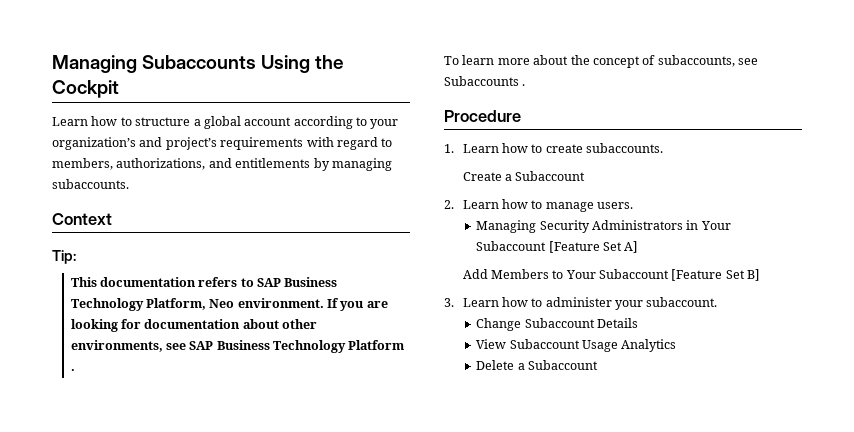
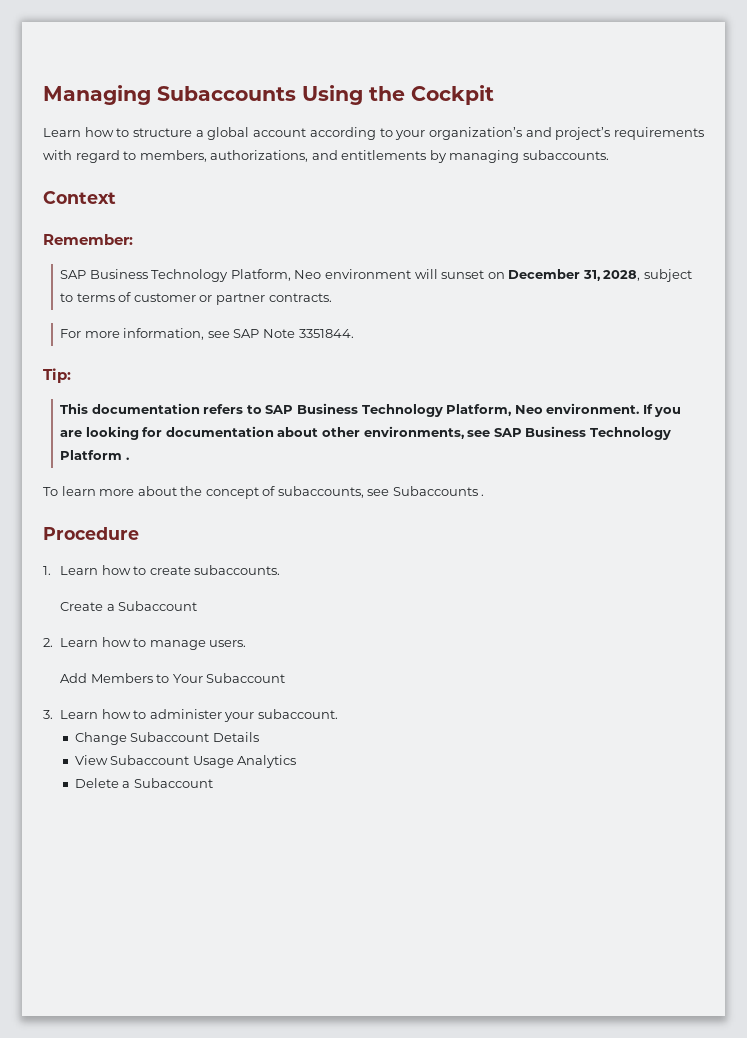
(112, 219) none -> [43,234,133,245] [60,269,692,282] [60,292,332,305] [60,328,354,340] // Remember: // SAP Business Technology Platform, Neo environment will sunset on December 31, 2028, subject to terms of customer or partner contracts. // For more information, see SAP Note 3351844.
[476,220,731,233] [476,241,639,253] // Managing Security Administrators in Your Subaccount [Feature Set A] -> (247, 643) none
[671,269,761,281] [Feature Set B] -> (286, 678) none

